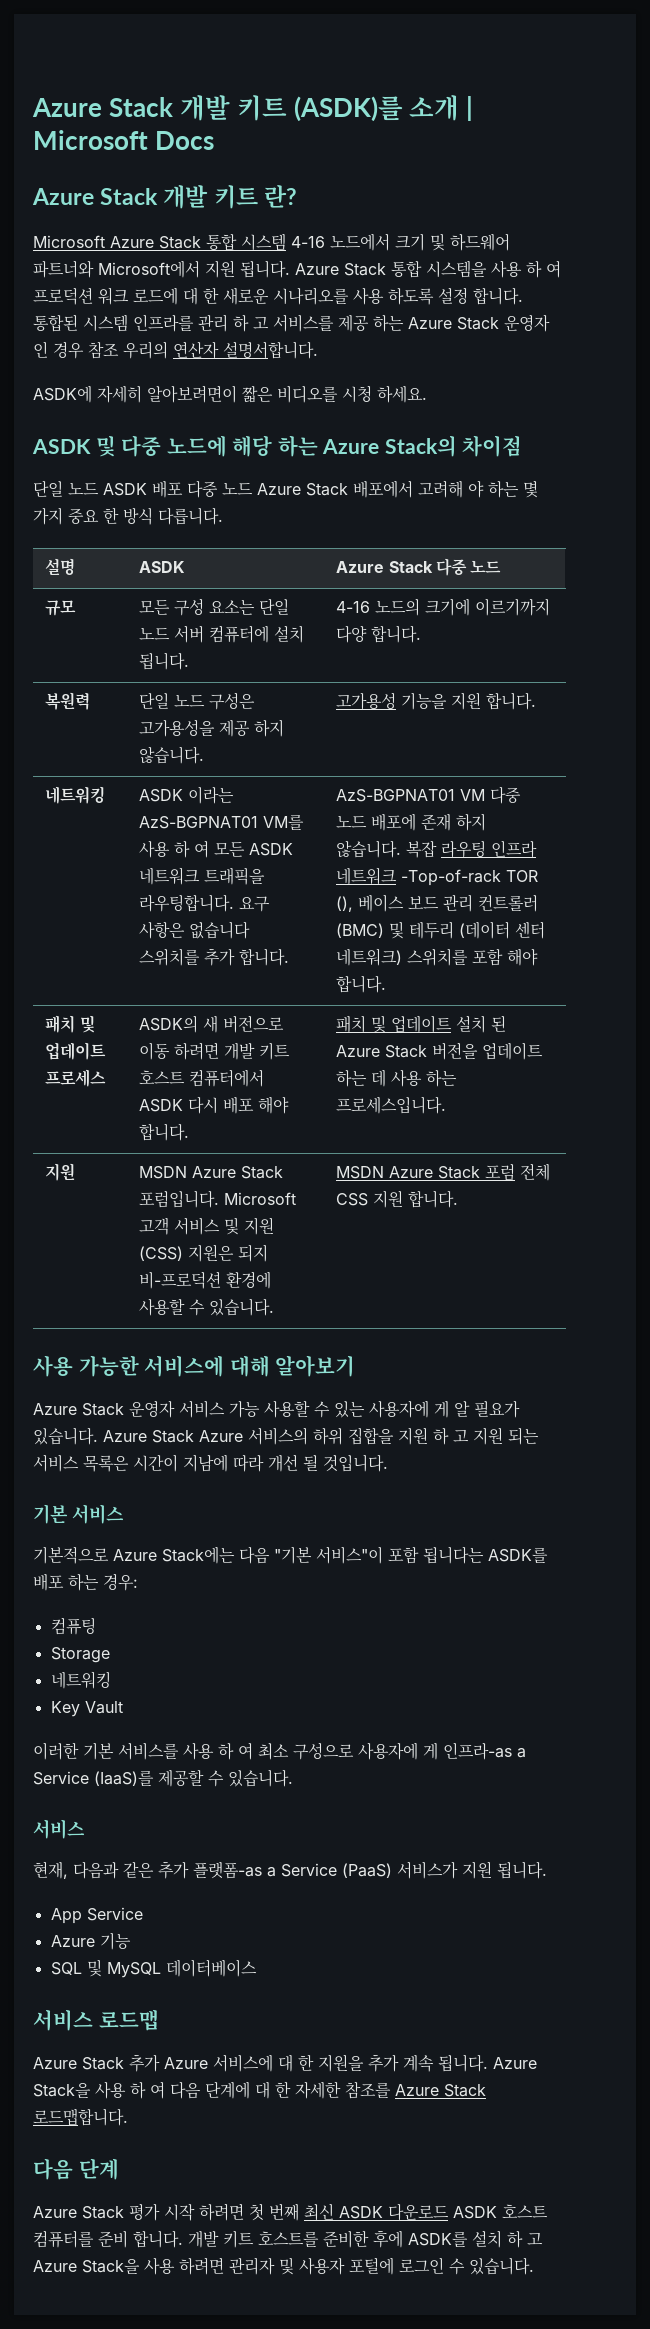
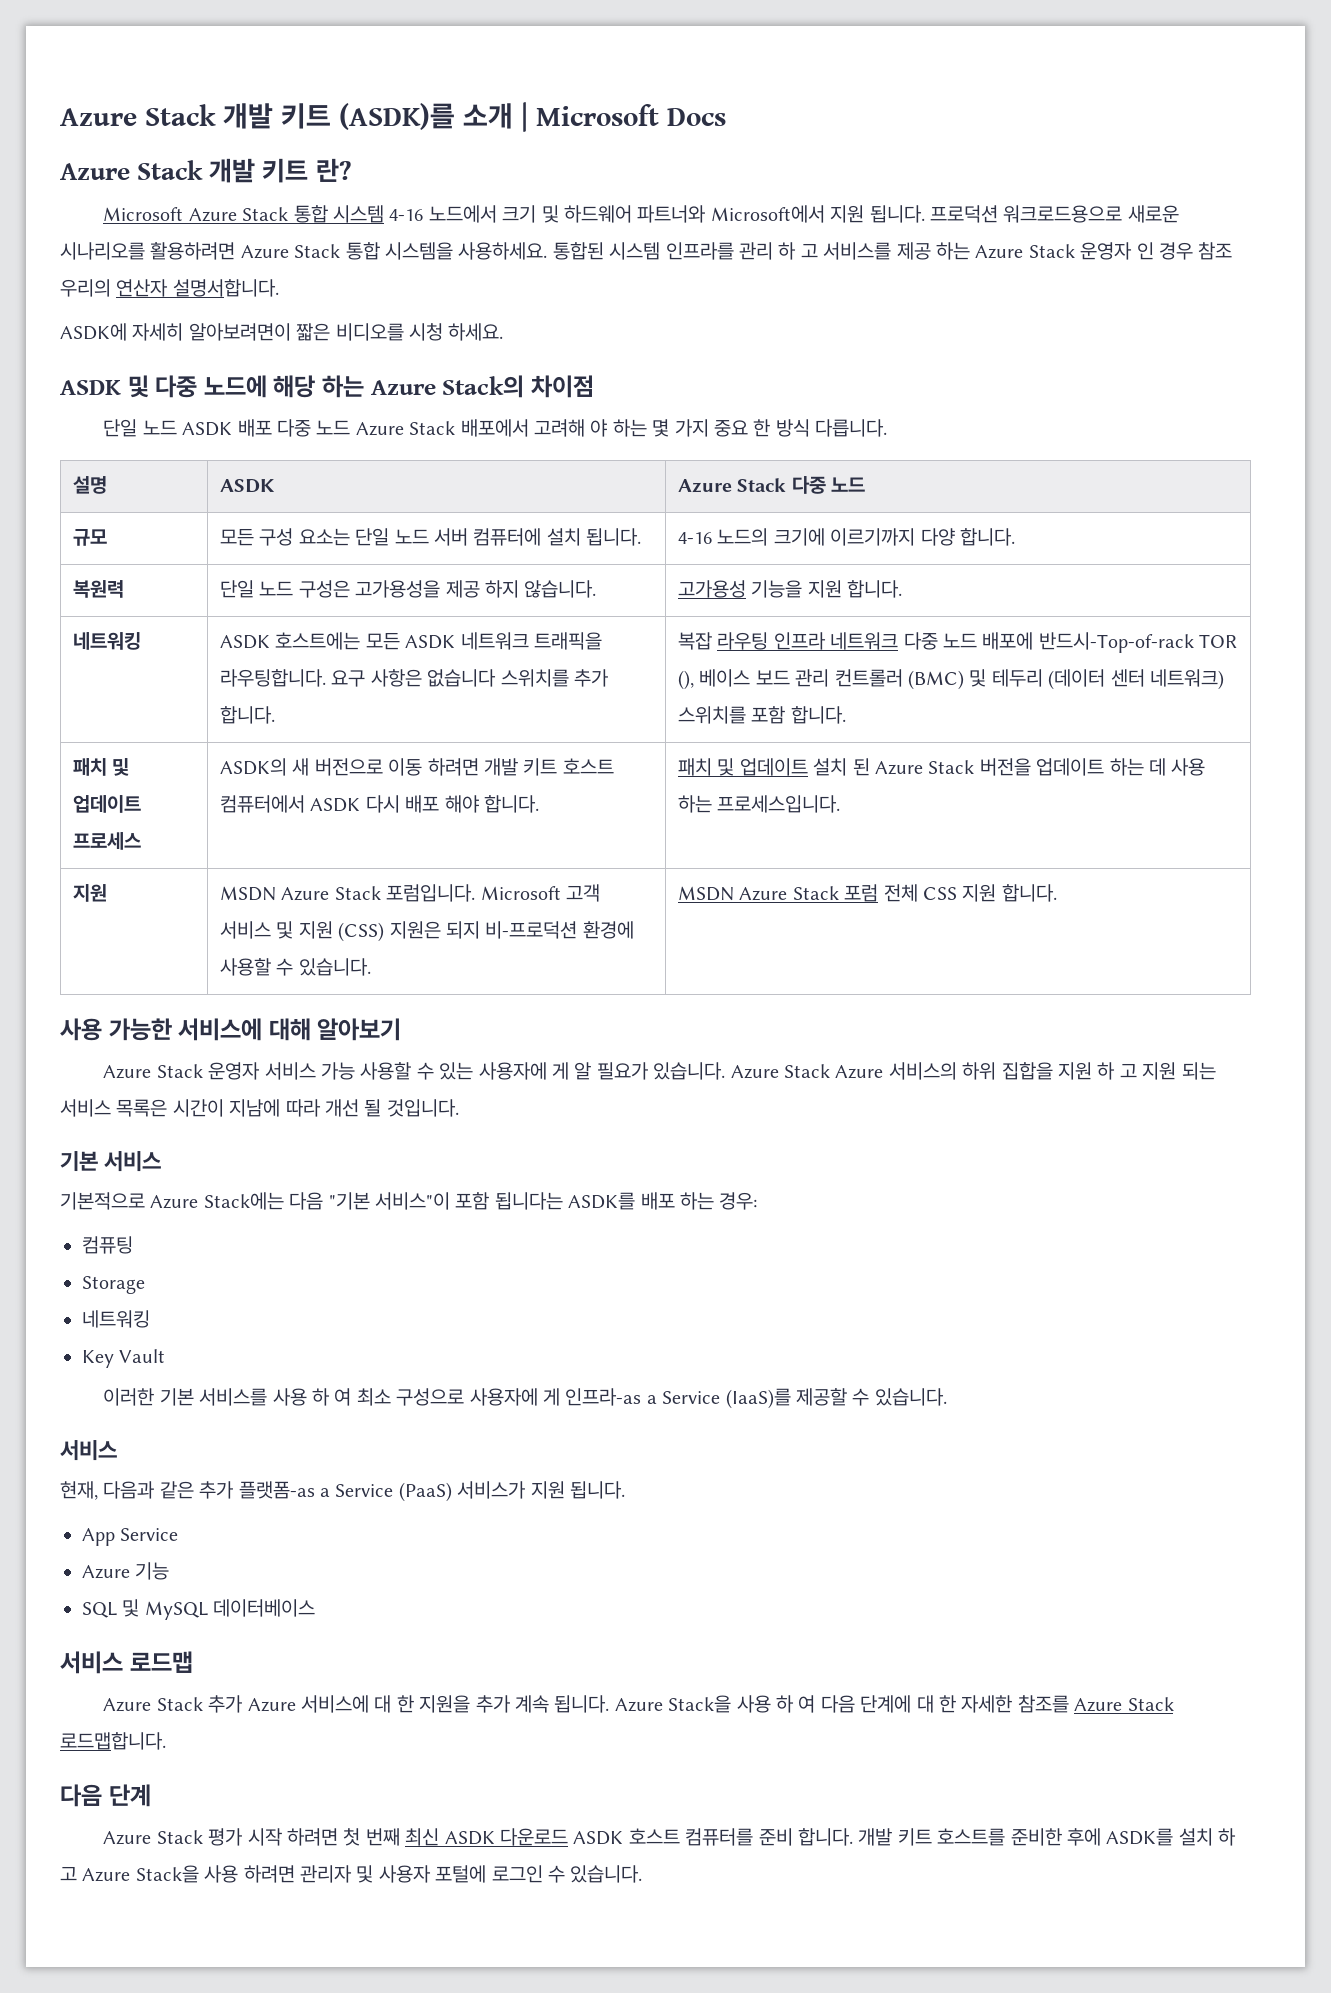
[295,260,561,278] [33,287,523,305] Azure Stack 통합 시스템을 사용 하 여 프로덕션 워크 로드에 대 한 새로운 시나리오를 사용 하도록 설정 합니다. -> [929,205,1179,223] [60,242,548,260] 프로덕션 워크로드용으로 새로운 시나리오를 활용하려면 Azure Stack 통합 시스템을 사용하세요.
[188,786,235,804] [139,815,305,830] [139,840,210,858] 이라는 AzS-BGPNAT01 VM를 사용 하 여 -> [275,632,361,650] 호스트에는
[336,786,522,804] [336,813,487,831] [336,840,538,858] [336,867,502,886] AzS-BGPNAT01 VM 다중 노드 배포에 존재 하지 않습니다. 복잡 라우팅 인프라 네트워크 -Top-of-rack -> [678,632,1194,653] 복잡 라우팅 인프라 네트워크 다중 노드 배포에 반드시-Top-of-rack
[507,948,539,966] 해야 -> (786, 715) none

